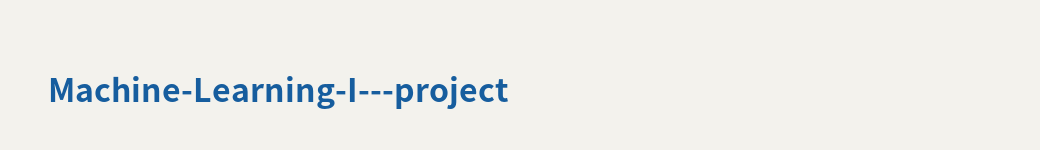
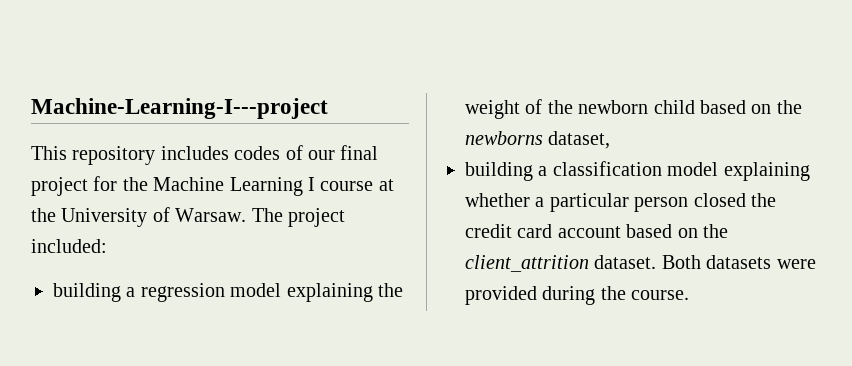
(508, 93) none -> [31,145,379,165] [31,176,394,196] [31,207,345,227] [31,239,107,253] [53,283,403,302] [465,99,802,119] [465,131,611,149] [465,161,810,181] [465,193,776,212] [465,224,728,238] [465,255,816,272] [465,286,690,305] // This repository includes codes of our final project for the Machine Learning I course at the University of Warsaw. The project included: // building a regression model explaining the weight of the newborn child based on the newborns dataset, // building a classification model explaining whether a particular person closed the credit card account based on the client_attrition dataset. Both datasets were provided during the course.

